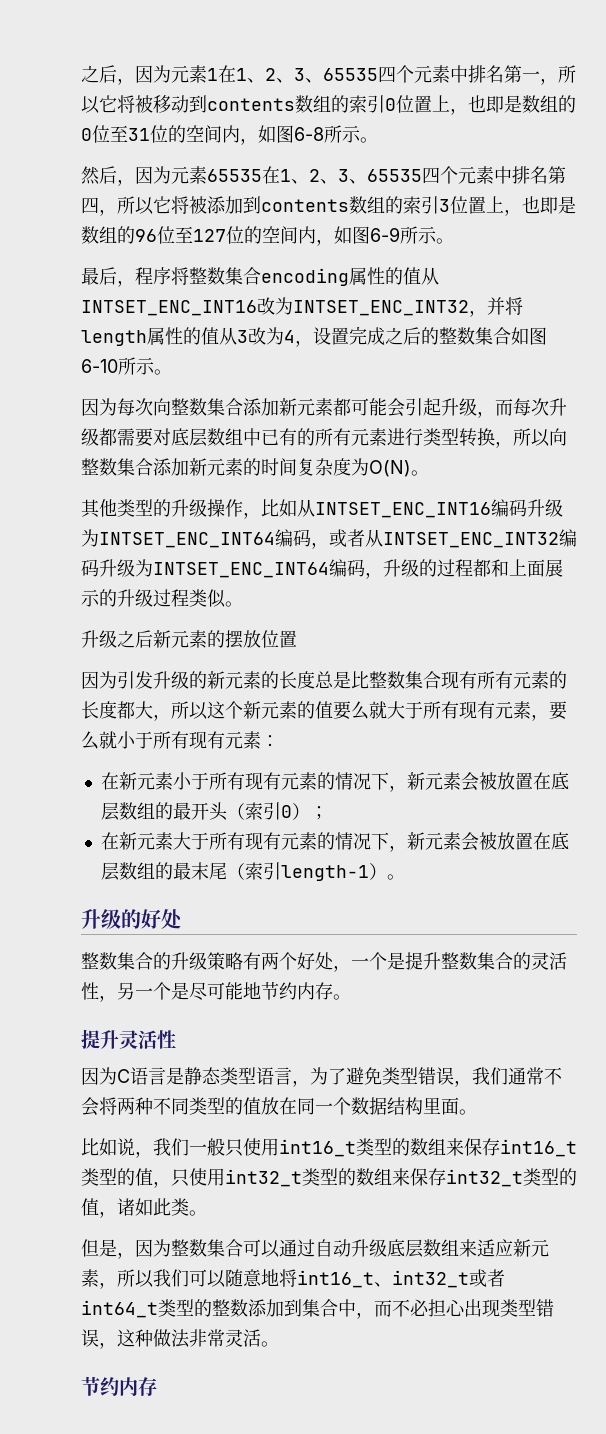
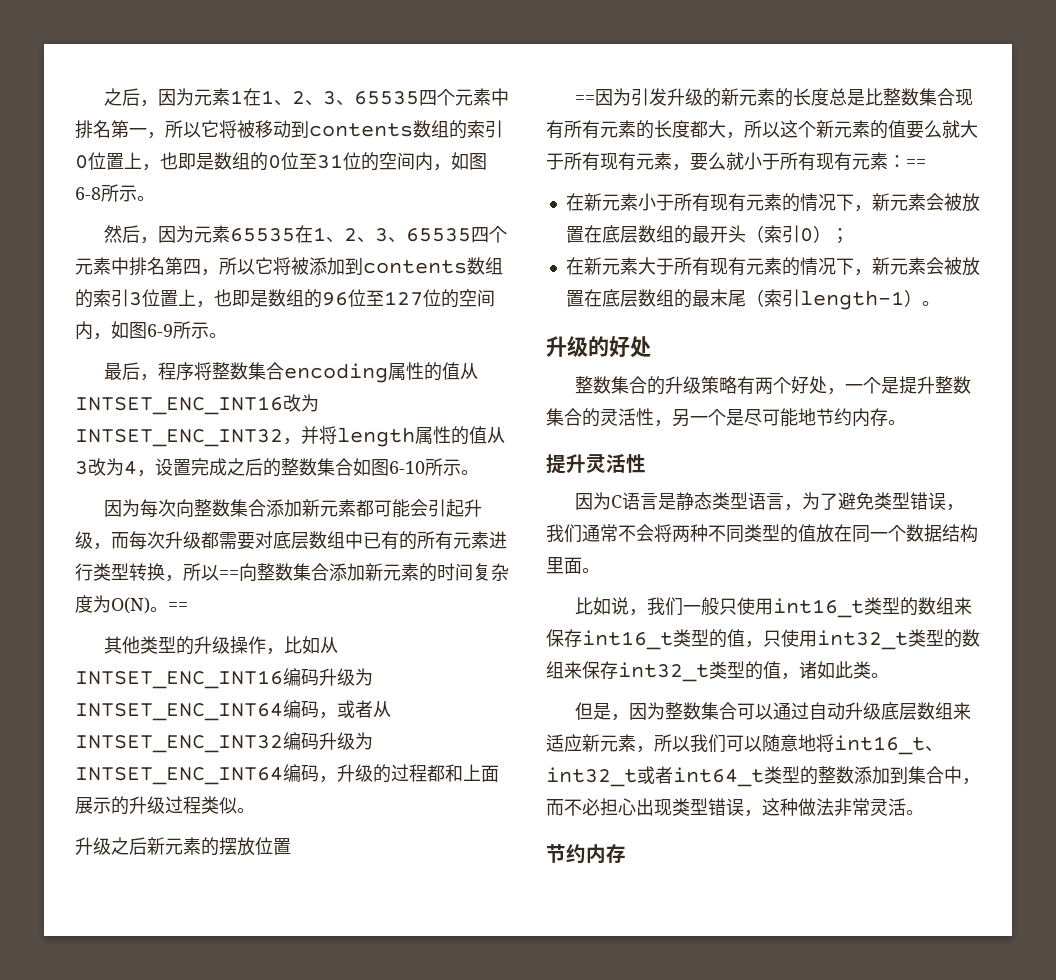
(550, 438) none -> [219,570,239,579] ==
(429, 473) none -> [168,602,188,611] ==
(297, 639) none -> [574,95,595,104] ==
(279, 741) none -> [906,159,926,168] ==

